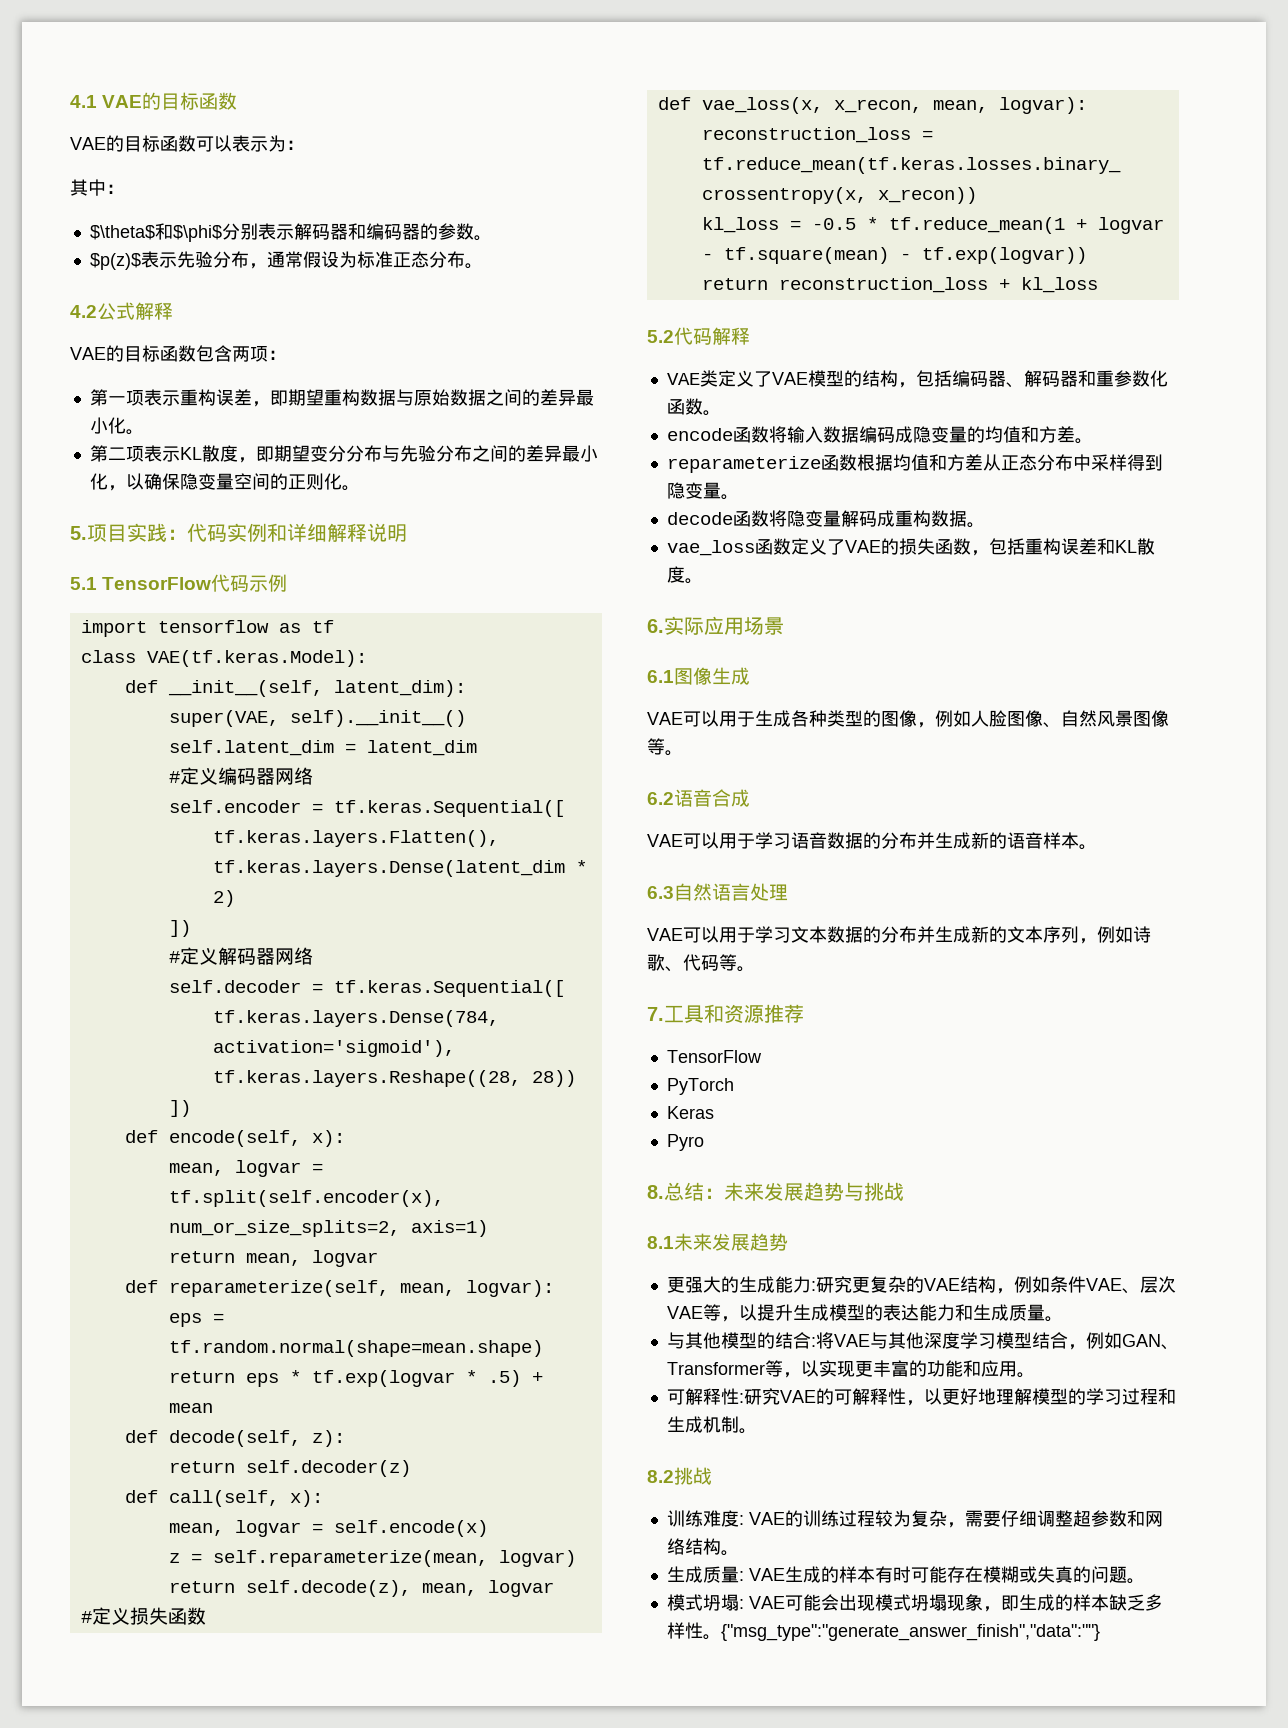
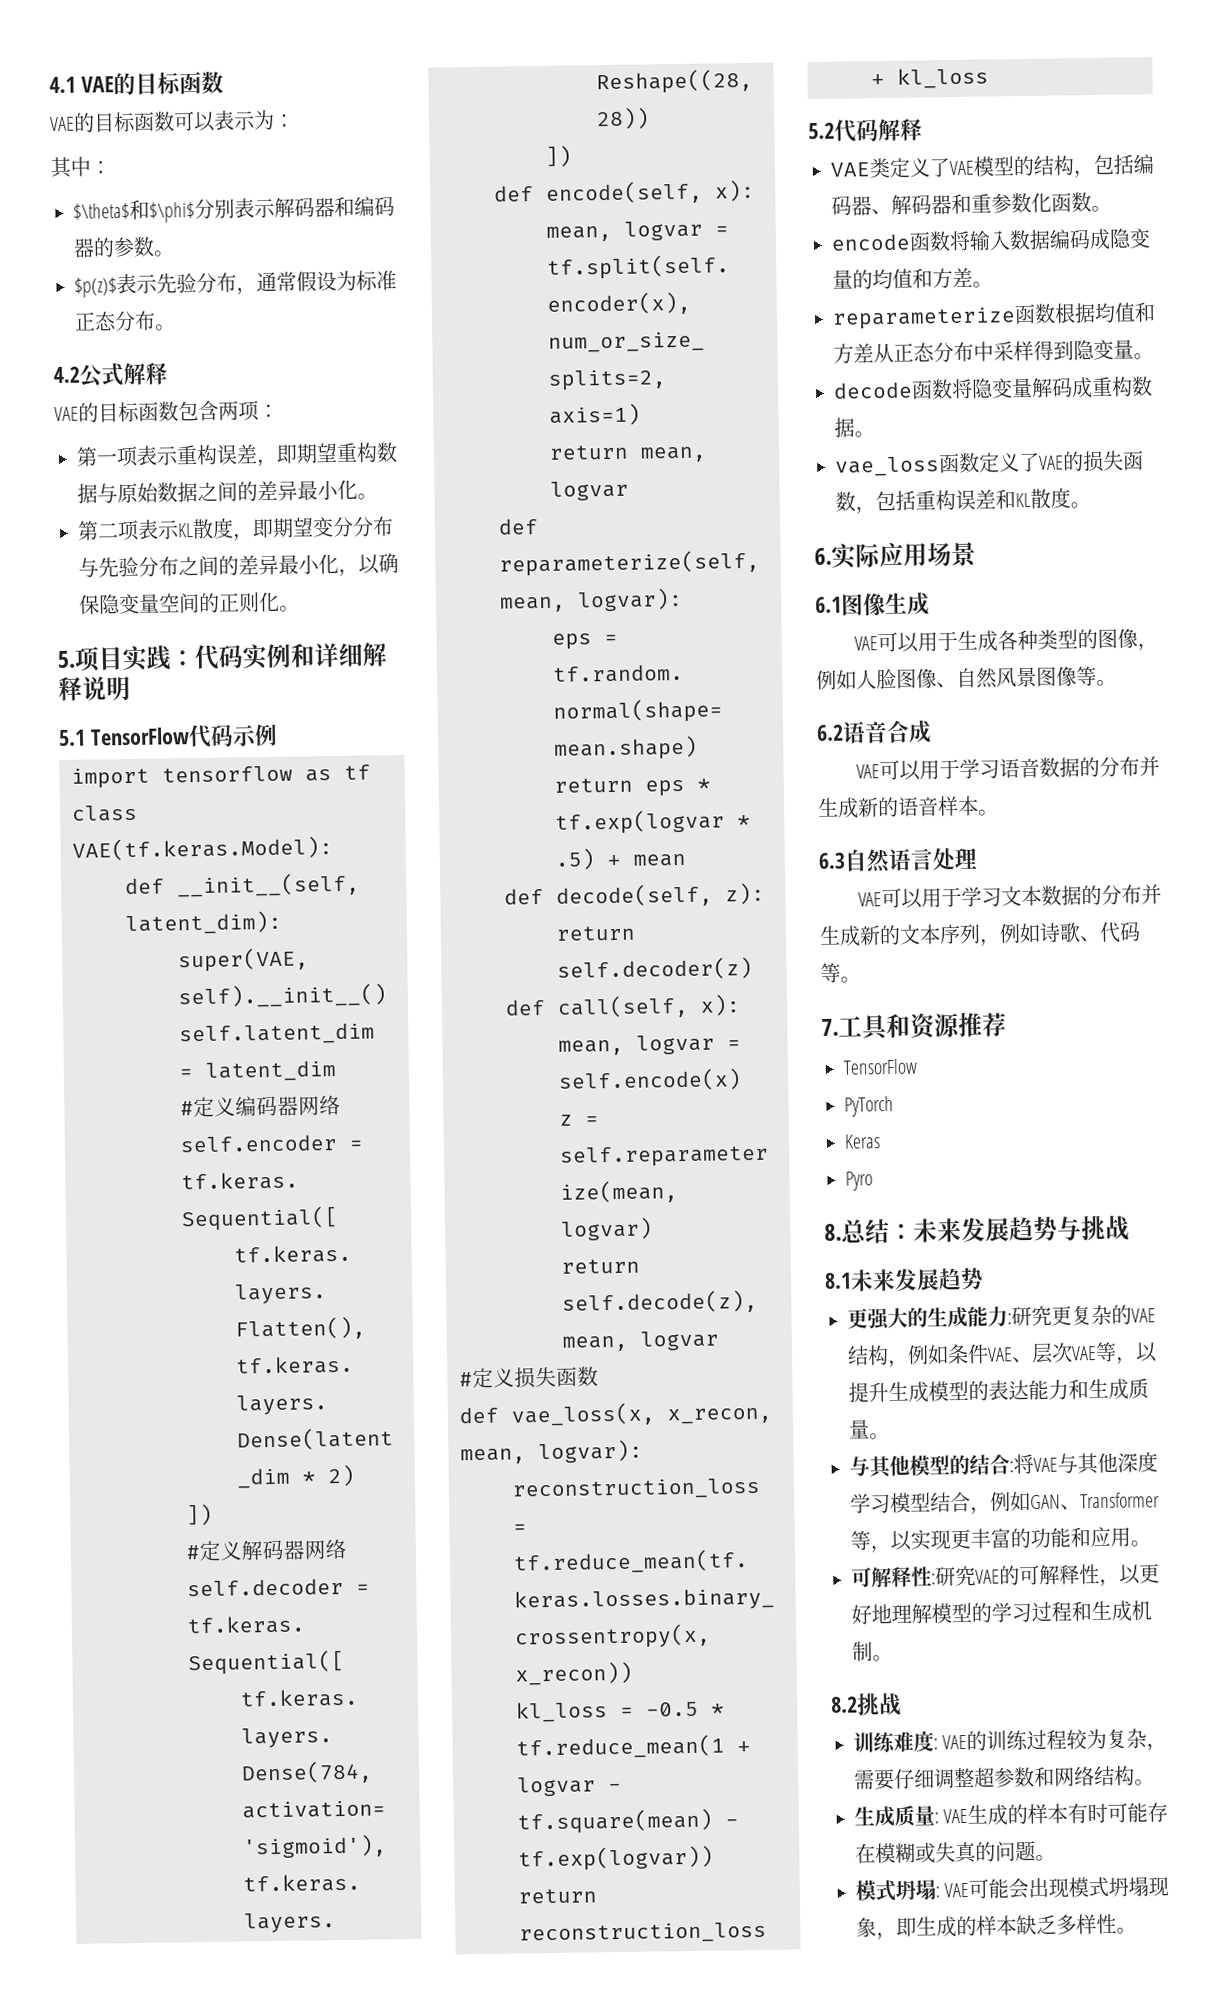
[720,1624,1100,1641] {"msg_type":"generate_answer_finish","data":""} -> (1137, 1930) none

